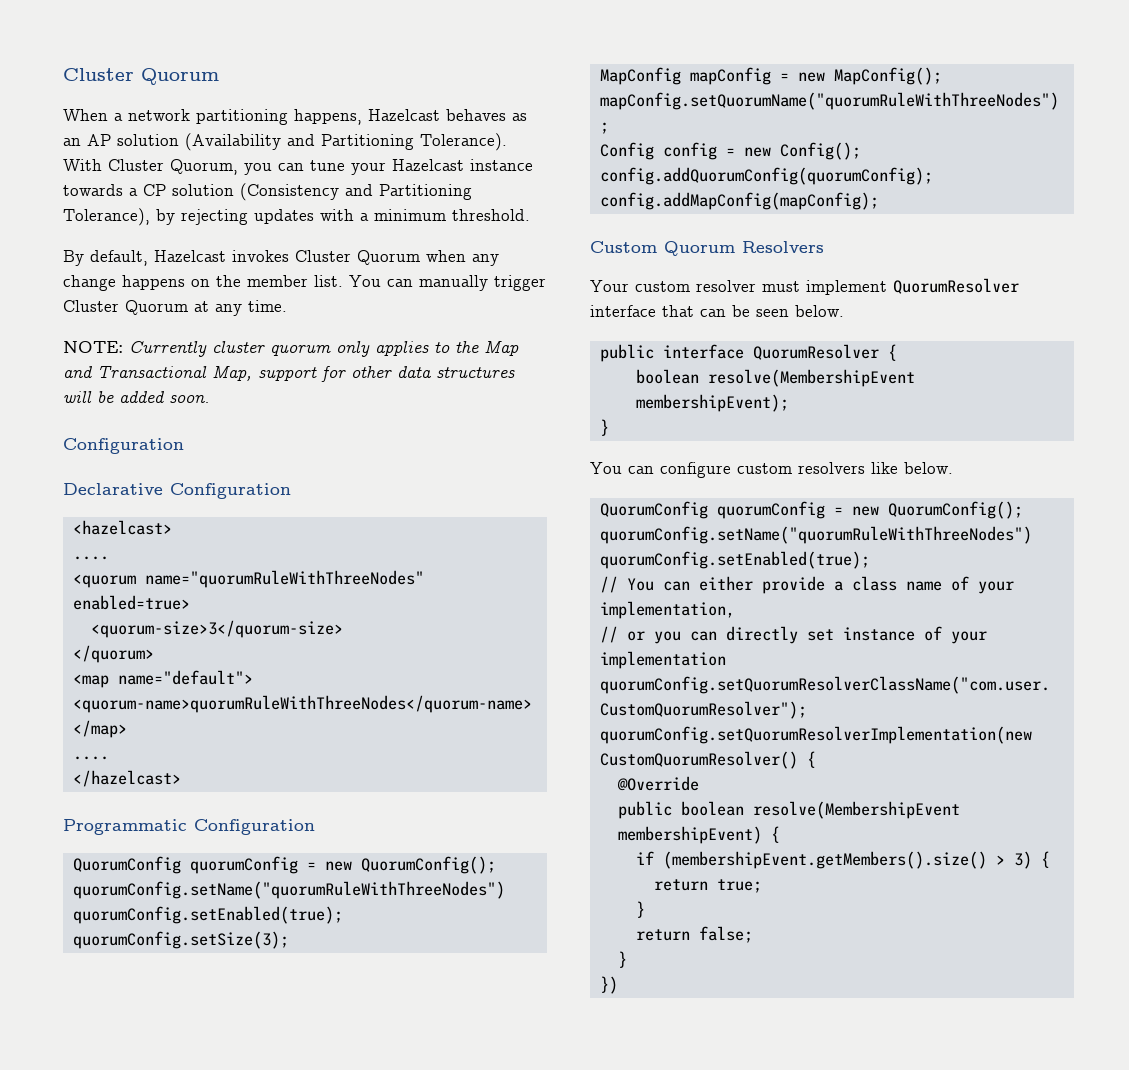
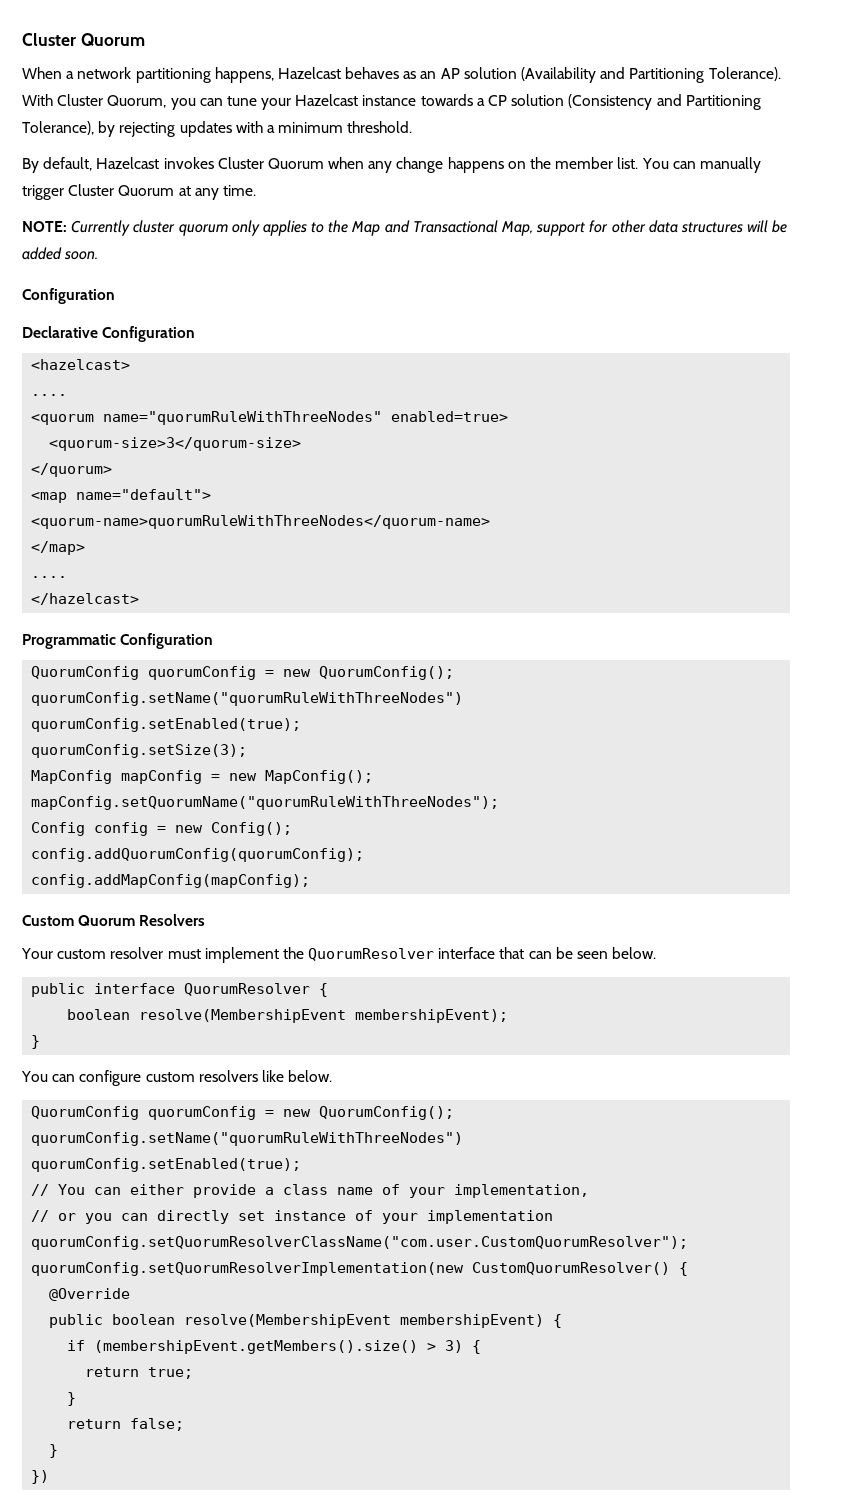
(887, 287) none -> [282,947,304,959] the

